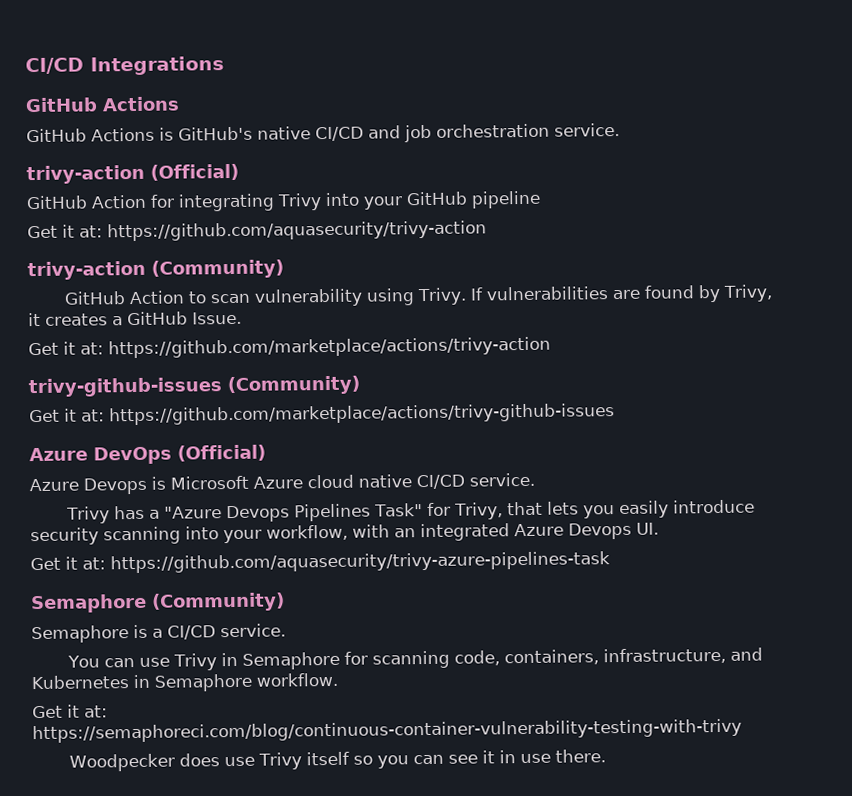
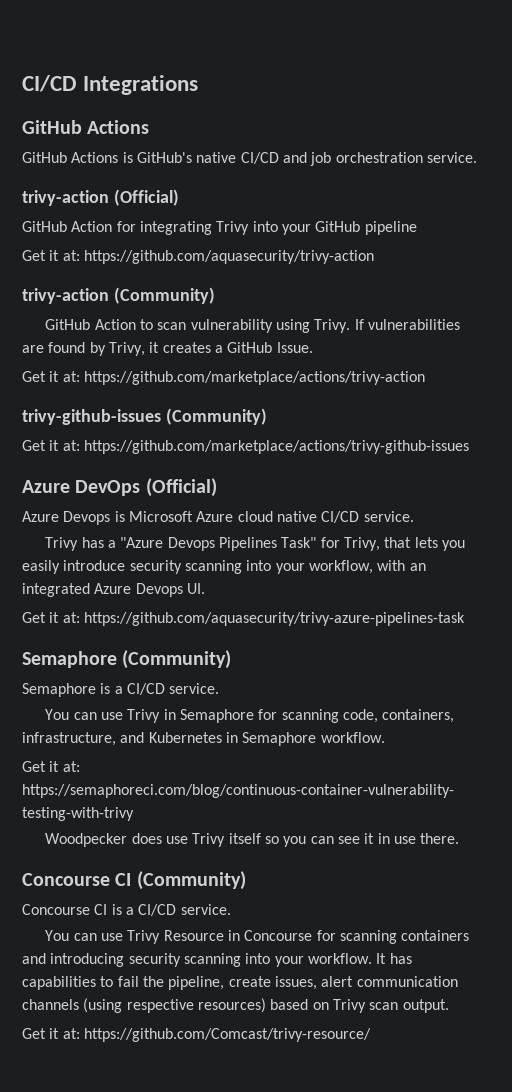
(606, 756) none -> [22,871,246,890] [22,904,231,916] [45,930,470,944] [22,953,412,967] [22,976,458,990] [22,998,449,1013] [22,1028,371,1042] // Concourse CI (Community) // Concourse CI is a CI/CD service. // You can use Trivy Resource in Concourse for scanning containers and introducing security scanning into your workflow. It has capabilities to fail the pipeline, create issues, alert communication channels (using respective resources) based on Trivy scan output. // Get it at: https://github.com/Comcast/trivy-resource/

